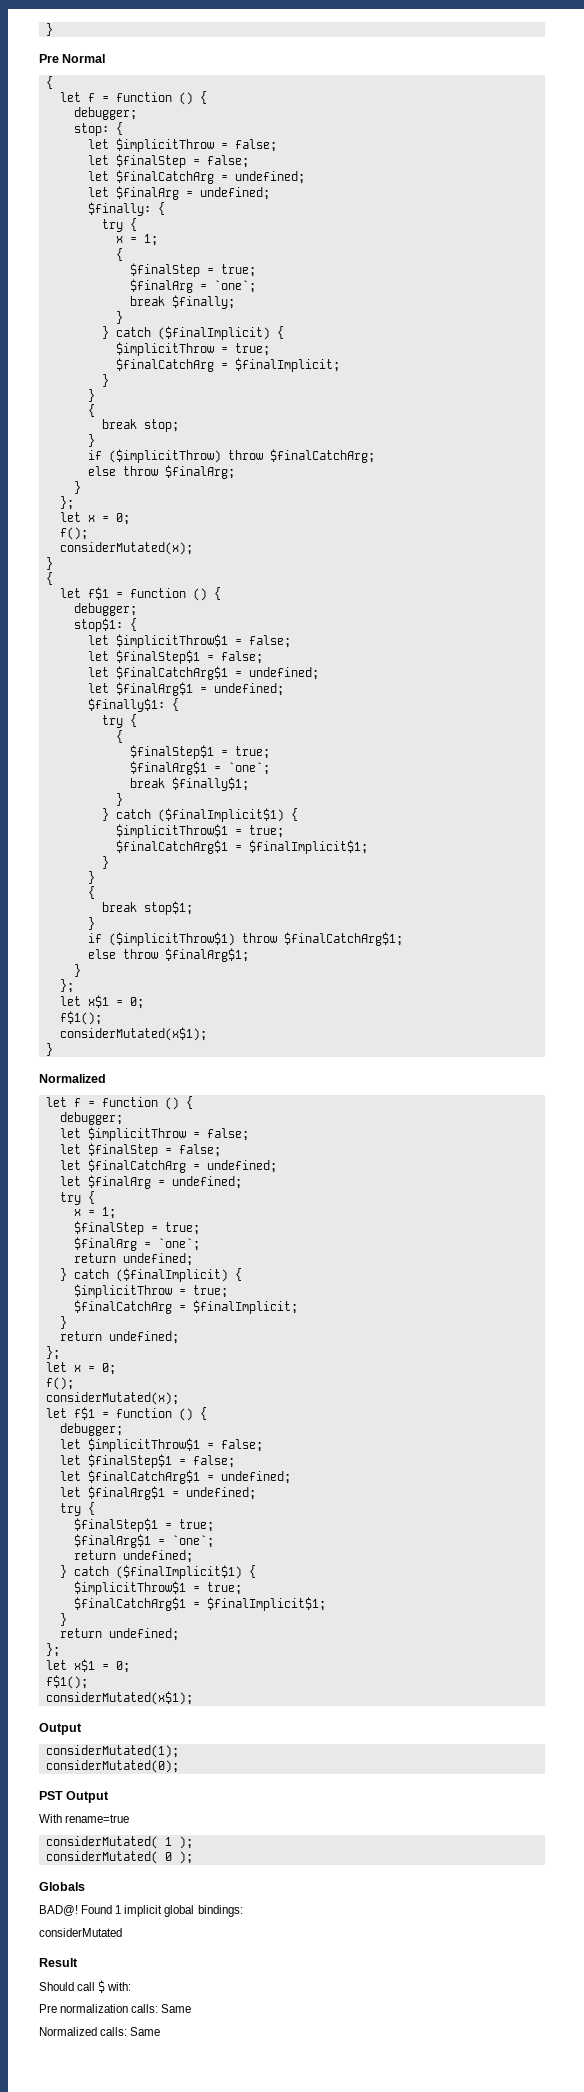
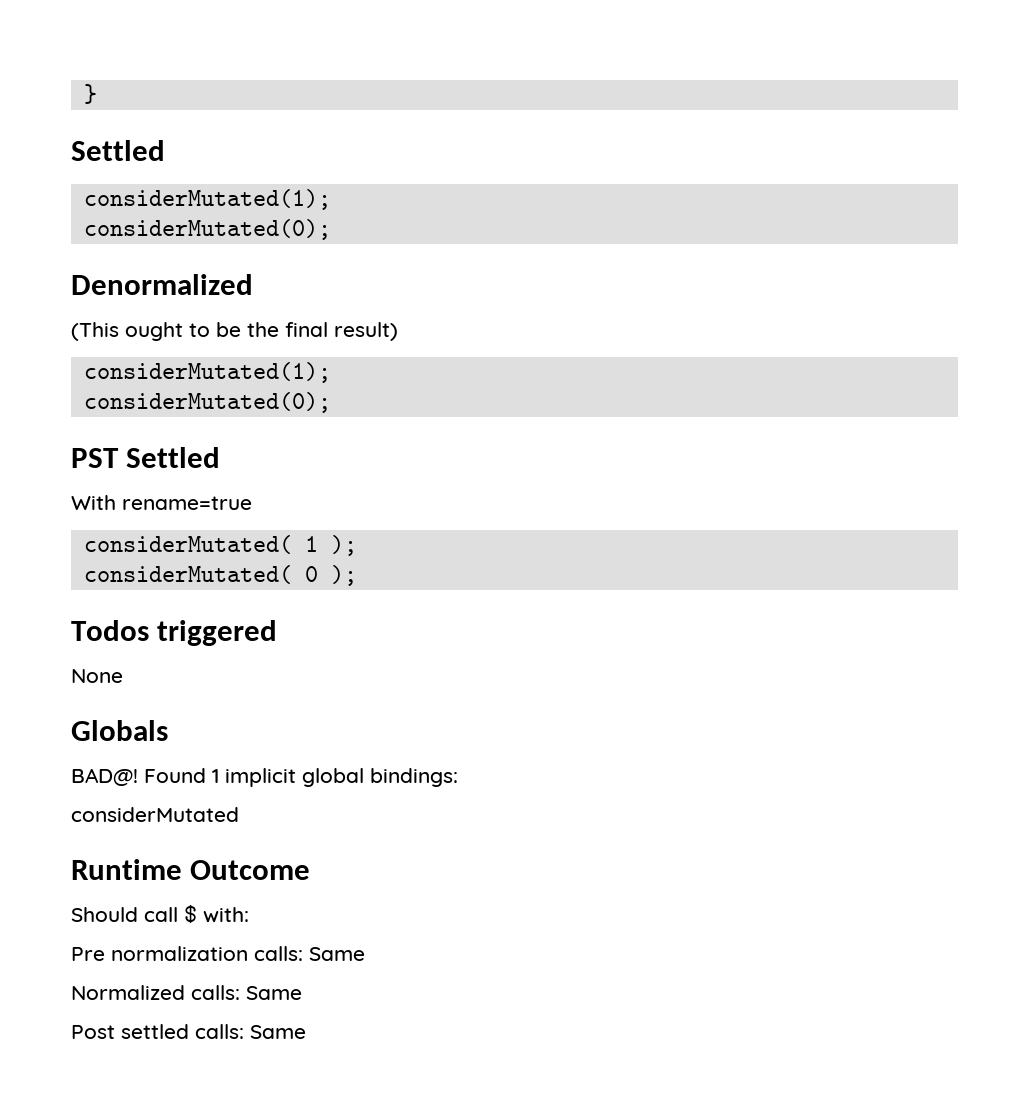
[45,23,53,36] [39,54,106,63] [45,76,53,89] [59,91,207,105] [73,107,137,120] [73,122,123,136] [87,138,277,152] [87,154,249,168] [87,170,305,184] [87,186,270,200] [87,202,165,216] [101,218,137,232] [115,234,158,246] [115,248,123,261] [129,263,256,277] [129,279,256,293] [129,295,235,309] [115,311,123,324] [101,326,284,340] [115,342,270,356] [115,358,340,372] [101,374,109,387] [87,389,95,402] [87,404,95,417] [101,419,179,432] [87,434,95,447] [87,449,375,463] [87,465,235,479] [73,481,81,494] [59,496,74,510] [59,512,130,525] [59,527,88,540] [59,542,193,555] [45,557,53,570] [45,572,53,585] [59,587,221,601] [73,603,137,616] [73,618,137,632] [87,634,291,648] [87,650,263,664] [87,666,319,680] [87,682,284,696] [87,698,179,712] [101,714,137,728] [115,730,123,743] [129,745,270,759] [129,761,270,775] [129,777,249,791] [115,793,123,806] [101,808,298,822] [115,824,284,838] [115,840,368,854] [101,856,109,869] [87,871,95,884] [87,886,95,899] [101,901,193,915] [87,917,95,930] [87,932,403,946] [87,948,249,962] [73,964,81,977] [59,979,74,993] [59,995,144,1009] [59,1011,102,1025] [59,1027,207,1041] [45,1043,53,1056] [39,1074,106,1083] [45,1096,193,1110] [59,1112,123,1125] [59,1127,249,1141] [59,1143,221,1157] [59,1159,277,1173] [59,1175,242,1189] [59,1191,95,1205] [73,1207,116,1219] [73,1221,200,1235] [73,1237,200,1251] [73,1253,193,1266] [59,1268,242,1282] [73,1284,228,1298] [73,1300,298,1314] [59,1316,67,1329] [59,1331,179,1344] [45,1346,60,1360] [45,1362,116,1375] [45,1377,74,1390] [45,1392,179,1405] [45,1407,207,1421] [59,1423,123,1436] [59,1438,263,1452] [59,1454,235,1468] [59,1470,291,1484] [59,1486,256,1500] [59,1502,95,1516] [73,1518,214,1532] [73,1534,214,1548] [73,1550,193,1563] [59,1565,256,1579] [73,1581,242,1595] [73,1597,326,1611] [59,1613,67,1626] [59,1628,179,1641] [45,1643,60,1657] [45,1659,130,1673] [45,1675,88,1689] [45,1691,193,1705] [39,1723,82,1735] } // Pre Normal // { // let f = function () { // debugger; // stop: { // let $implicitThrow = false; // let $finalStep = false; // let $finalCatchArg = undefined; // let $finalArg = undefined; // $finally: { // try { // x = 1; // { // $finalStep = true; // $finalArg = `one`; // break $finally; // } // } catch ($finalImplicit) { // $implicitThrow = true; // $finalCatchArg = $finalImplicit; // } // } // { // break stop; // } // if ($implicitThrow) throw $finalCatchArg; // else throw $finalArg; // } // }; // let x = 0; // f(); // considerMutated(x); // } // { // let f$1 = function () { // debugger; // stop$1: { // let $implicitThrow$1 = false; // let $finalStep$1 = false; // let $finalCatchArg$1 = undefined; // let $finalArg$1 = undefined; // $finally$1: { // try { // { // $finalStep$1 = true; // $finalArg$1 = `one`; // break $finally$1; // } // } catch ($finalImplicit$1) { // $implicitThrow$1 = true; // $finalCatchArg$1 = $finalImplicit$1; // } // } // { // break stop$1; // } // if ($implicitThrow$1) throw $finalCatchArg$1; // else throw $finalArg$1; // } // }; // let x$1 = 0; // f$1(); // considerMutated(x$1); // } // Normalized // let f = function () { // debugger; // let $implicitThrow = false; // let $finalStep = false; // let $finalCatchArg = undefined; // let $finalArg = undefined; // try { // x = 1; // $finalStep = true; // $finalArg = `one`; // return undefined; // } catch ($finalImplicit) { // $implicitThrow = true; // $finalCatchArg = $finalImplicit; // } // return undefined; // }; // let x = 0; // f(); // considerMutated(x); // let f$1 = function () { // debugger; // let $implicitThrow$1 = false; // let $finalStep$1 = false; // let $finalCatchArg$1 = undefined; // let $finalArg$1 = undefined; // try { // $finalStep$1 = true; // $finalArg$1 = `one`; // return undefined; // } catch ($finalImplicit$1) { // $implicitThrow$1 = true; // $finalCatchArg$1 = $finalImplicit$1; // } // return undefined; // }; // let x$1 = 0; // f$1(); // considerMutated(x$1); // Output -> [83,84,97,104] [71,140,165,161] [83,189,331,210] [83,219,331,240] [71,274,253,295] [71,322,398,341] } // Settled // considerMutated(1); // considerMutated(0); // Denormalized // (This ought to be the final result)
[66,1791,110,1803] Output -> [126,447,221,468] Settled
(193, 1857) none -> [71,620,278,646] [71,669,123,683] // Todos triggered // None
[39,1958,78,1967] Result -> [71,859,311,880] Runtime Outcome
(161, 2031) none -> [71,1024,306,1039] // Post settled calls: Same

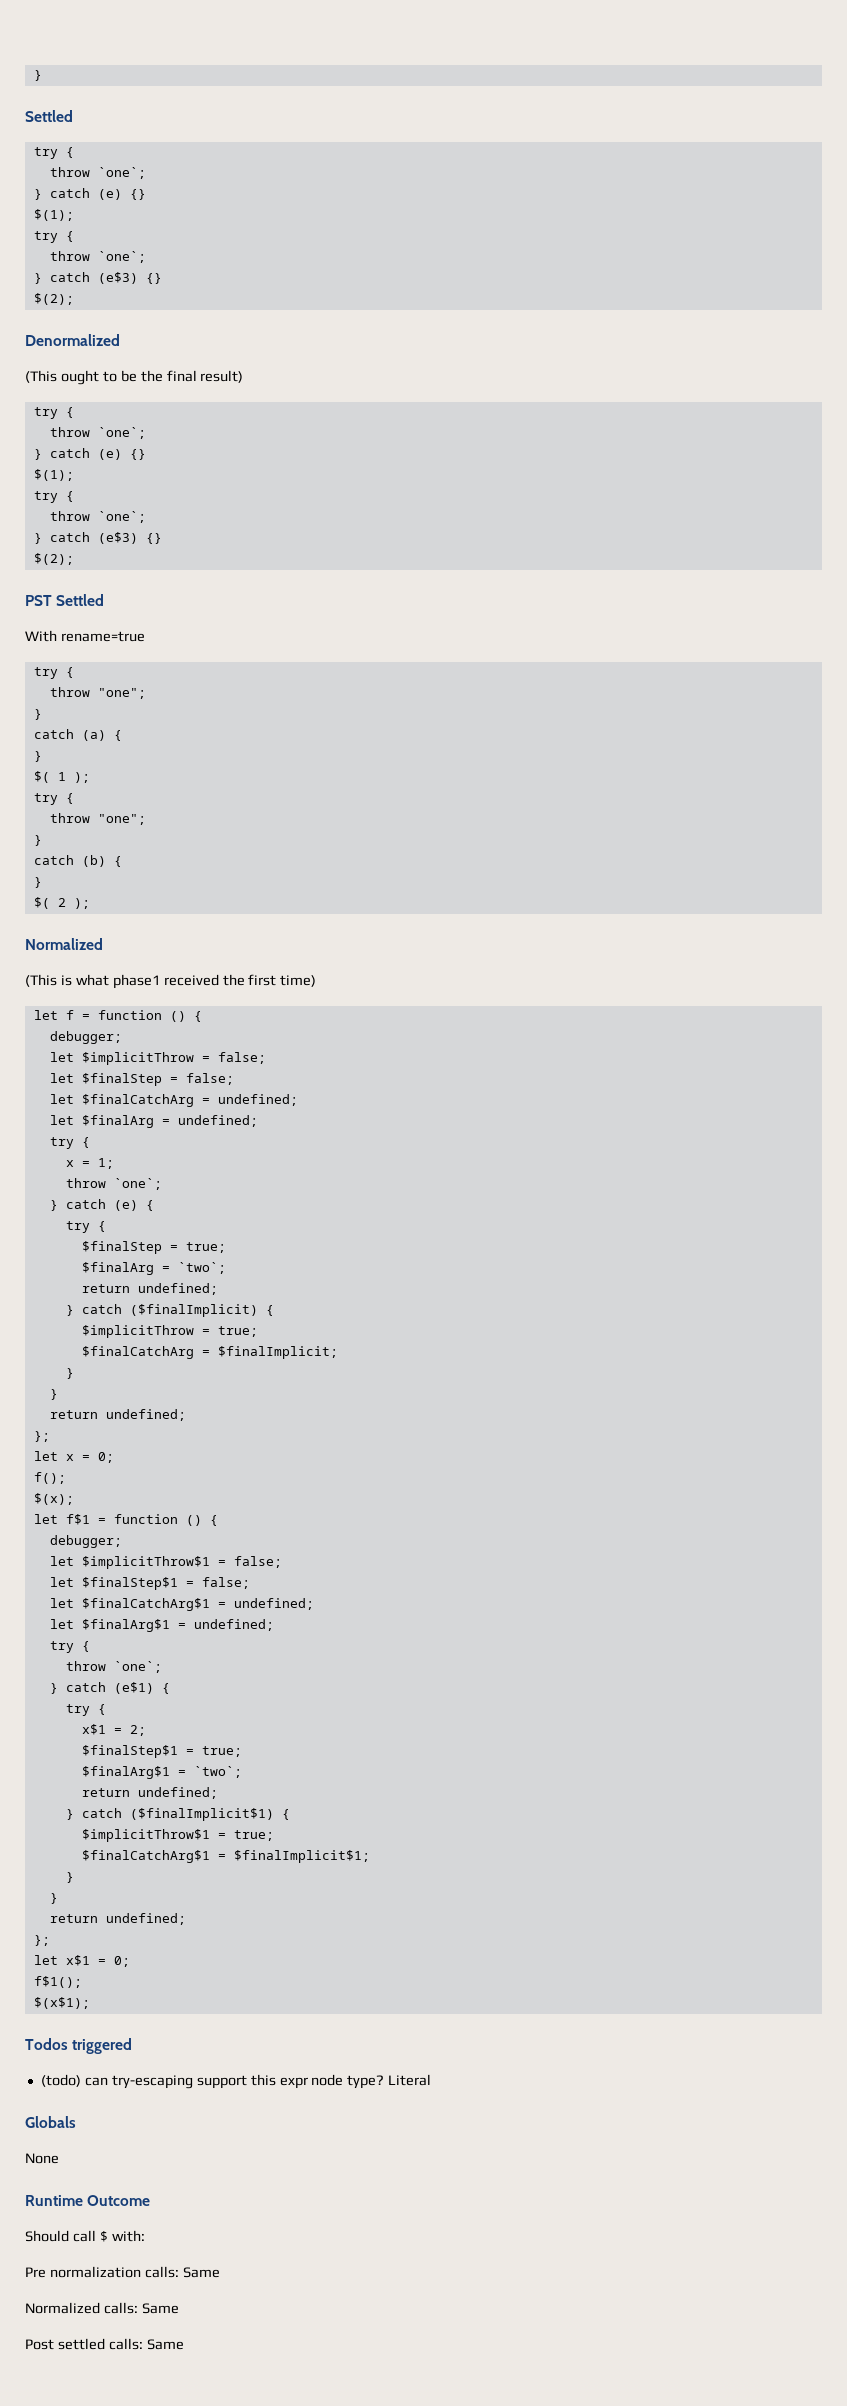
[83,189,331,210] [83,219,331,240] considerMutated(1); // considerMutated(0); -> [33,147,74,159] [49,167,146,179] [33,188,146,200] [33,209,74,221] [33,231,74,243] [49,251,146,263] [33,272,162,284] [33,293,74,305] try { // throw `one`; // } catch (e) {} // $(1); // try { // throw `one`; // } catch (e$3) {} // $(2);
[83,362,331,383] [83,392,331,413] [71,447,221,468] [71,495,252,510] [83,535,357,556] [83,565,357,586] [71,620,278,646] [71,669,123,683] [71,720,168,741] [71,768,458,787] [71,807,239,822] considerMutated(1); // considerMutated(0); // PST Settled // With rename=true // considerMutated( 1 ); // considerMutated( 0 ); // Todos triggered // None // Globals // BAD@! Found 1 implicit global bindings: // considerMutated -> [33,407,74,419] [49,427,146,439] [33,448,146,460] [33,469,74,481] [33,491,74,503] [49,511,146,523] [33,532,162,544] [33,553,74,565] [25,594,105,606] [25,630,145,642] [33,667,74,679] [49,687,146,699] [33,709,42,720] [33,729,122,741] [33,751,42,762] [33,771,90,783] [33,793,74,805] [49,813,146,825] [33,835,42,846] [33,855,122,867] [33,877,42,888] [33,897,90,909] [25,938,103,950] [25,974,317,989] [33,1010,202,1022] [49,1031,122,1044] [49,1052,266,1065] [49,1073,234,1086] [49,1094,298,1107] [49,1115,258,1128] [49,1137,90,1149] [65,1158,114,1169] [65,1178,162,1190] [49,1199,154,1211] [65,1221,106,1233] [81,1241,226,1254] [81,1262,226,1275] [81,1283,218,1295] [65,1304,274,1317] [81,1325,258,1338] [81,1346,338,1359] [65,1368,74,1379] [49,1389,58,1400] [49,1409,186,1421] [33,1431,50,1442] [33,1451,114,1463] [33,1472,66,1484] [33,1493,74,1505] [33,1514,218,1526] [49,1535,122,1548] [49,1556,282,1569] [49,1577,250,1590] [49,1598,314,1611] [49,1619,274,1632] [49,1641,90,1653] [65,1661,162,1673] [49,1682,170,1694] [65,1704,106,1716] [81,1724,146,1736] [81,1745,242,1758] [81,1766,242,1779] [81,1787,218,1799] [65,1808,290,1821] [81,1829,274,1842] [81,1850,370,1863] [65,1872,74,1883] [49,1893,58,1904] [49,1913,186,1925] [33,1935,50,1946] [33,1955,130,1967] [33,1976,82,1988] [33,1997,90,2009] [25,2038,133,2054] [40,2074,432,2089] [25,2116,76,2128] [25,2153,59,2164] try { // throw `one`; // } catch (e) {} // $(1); // try { // throw `one`; // } catch (e$3) {} // $(2); // PST Settled // With rename=true // try { // throw "one"; // } // catch (a) { // } // $( 1 ); // try { // throw "one"; // } // catch (b) { // } // $( 2 ); // Normalized // (This is what phase1 received the first time) // let f = function () { // debugger; // let $implicitThrow = false; // let $finalStep = false; // let $finalCatchArg = undefined; // let $finalArg = undefined; // try { // x = 1; // throw `one`; // } catch (e) { // try { // $finalStep = true; // $finalArg = `two`; // return undefined; // } catch ($finalImplicit) { // $implicitThrow = true; // $finalCatchArg = $finalImplicit; // } // } // return undefined; // }; // let x = 0; // f(); // $(x); // let f$1 = function () { // debugger; // let $implicitThrow$1 = false; // let $finalStep$1 = false; // let $finalCatchArg$1 = undefined; // let $finalArg$1 = undefined; // try { // throw `one`; // } catch (e$1) { // try { // x$1 = 2; // $finalStep$1 = true; // $finalArg$1 = `two`; // return undefined; // } catch ($finalImplicit$1) { // $implicitThrow$1 = true; // $finalCatchArg$1 = $finalImplicit$1; // } // } // return undefined; // }; // let x$1 = 0; // f$1(); // $(x$1); // Todos triggered // (todo) can try-escaping support this expr node type? Literal // Globals // None

